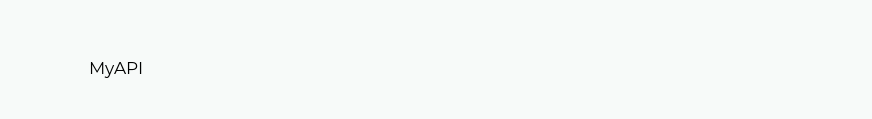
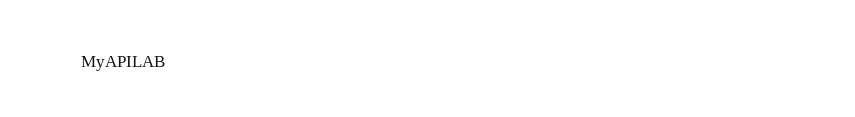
[89,62,143,78] MyAPI -> [81,56,165,71] MyAPILAB

